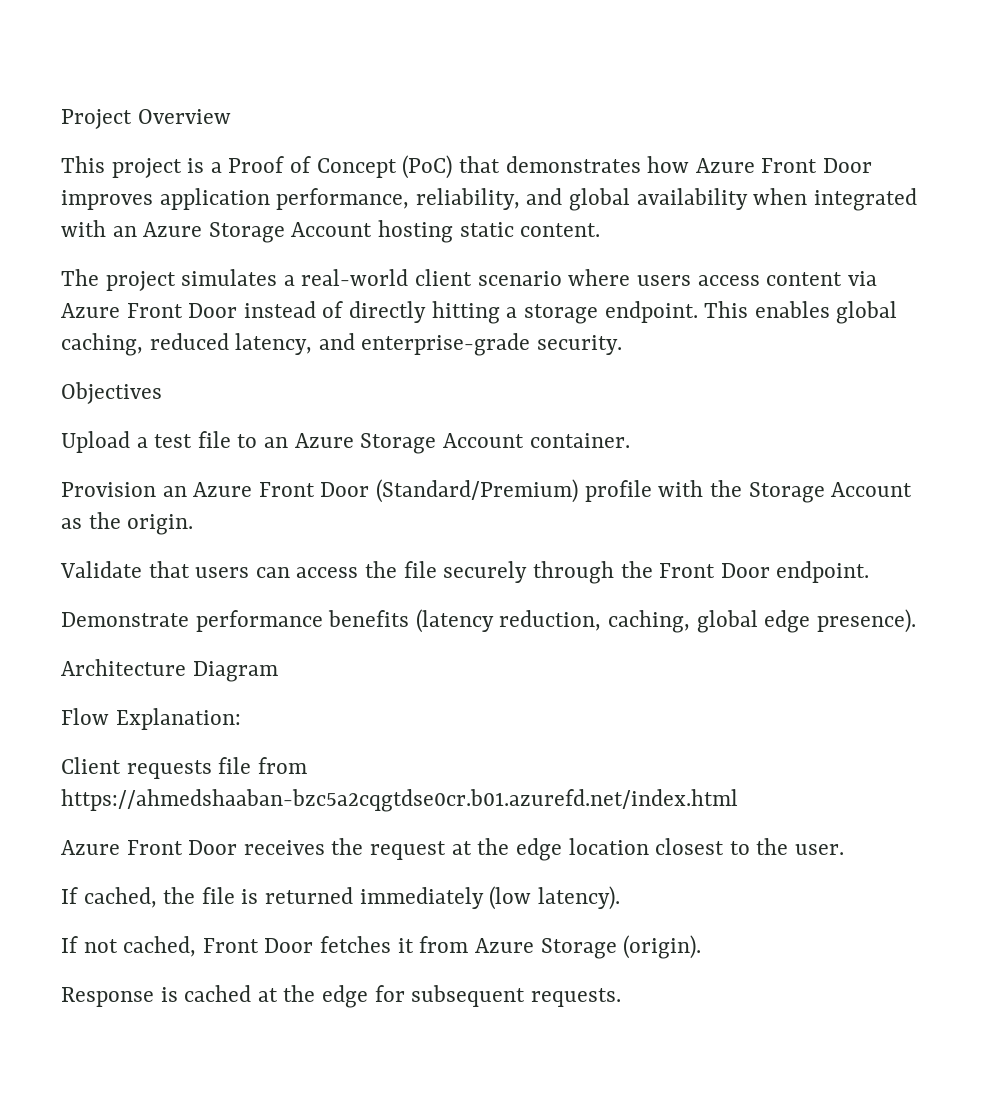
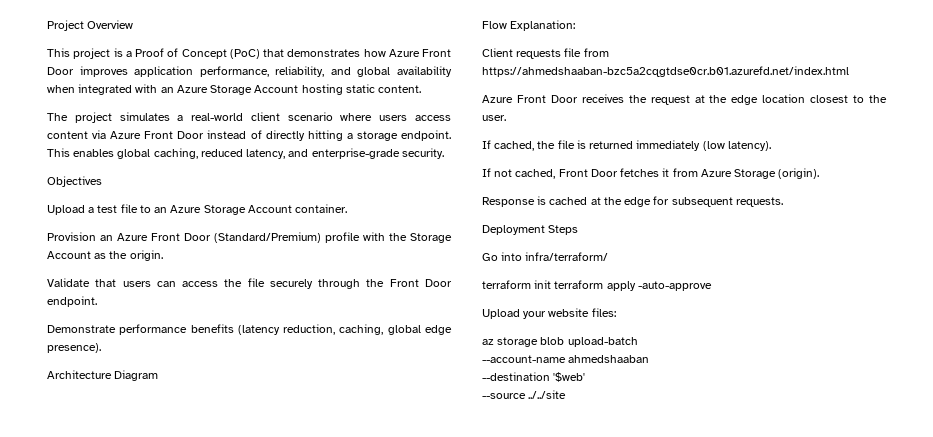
(621, 997) none -> [482,225,579,235] [482,252,609,261] [482,280,712,291] [482,308,616,319] [482,337,638,347] [482,355,650,363] [482,372,586,382] [482,390,567,399] // Deployment Steps // Go into infra/terraform/ // terraform init terraform apply -auto-approve // Upload your website files: // az storage blob upload-batch // --account-name ahmedshaaban // --destination '$web' // --source ../../site

